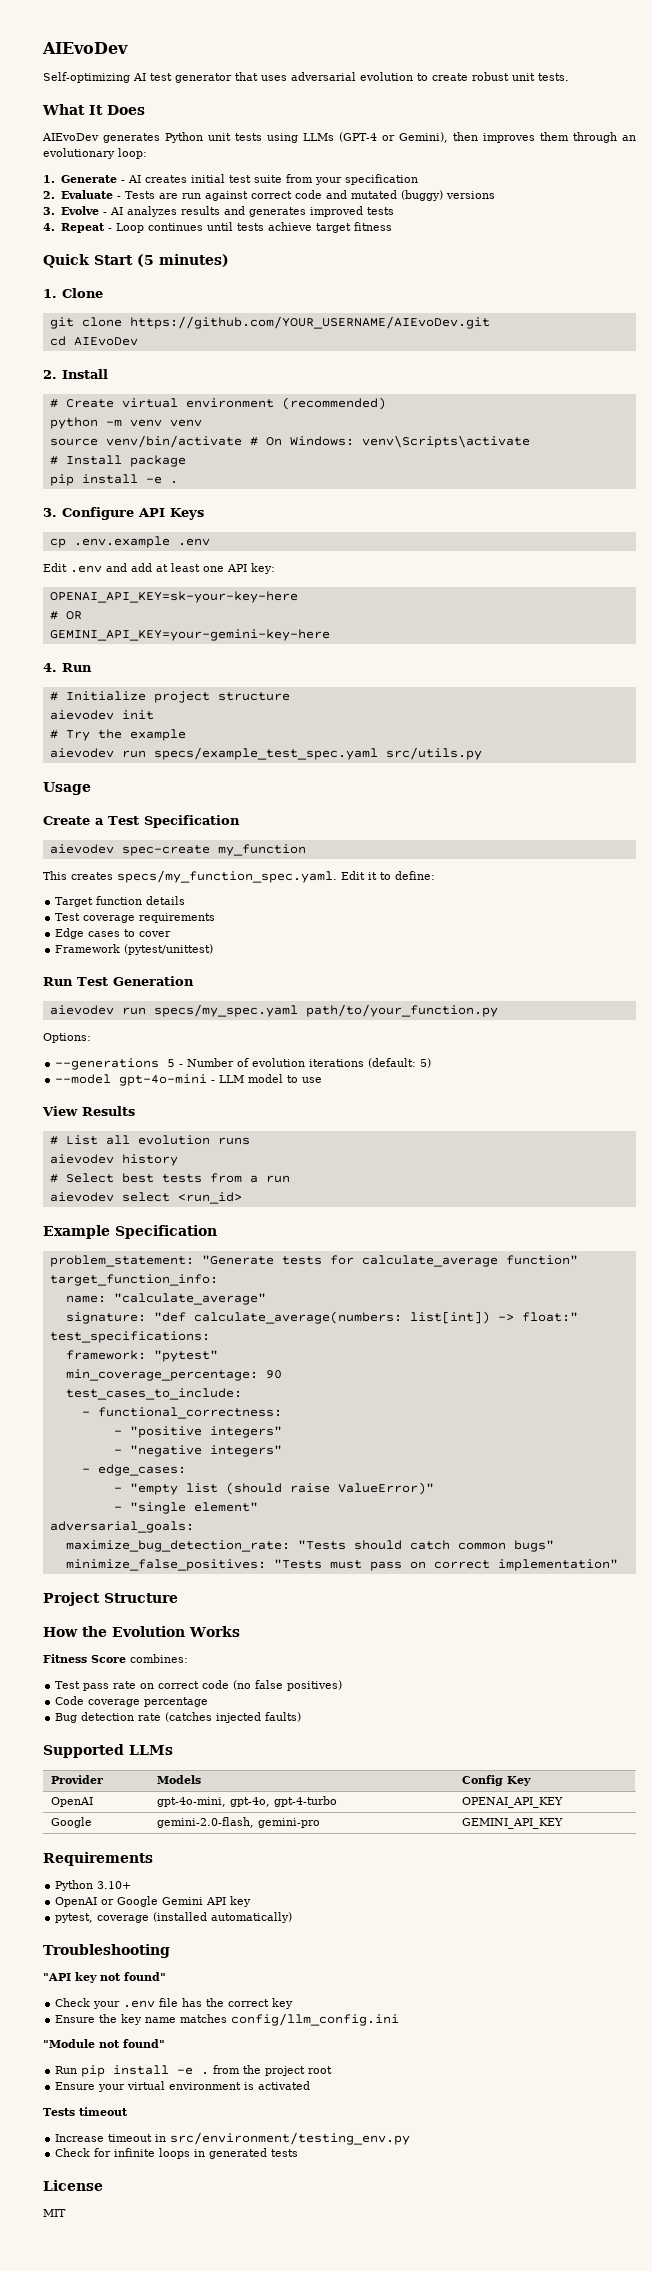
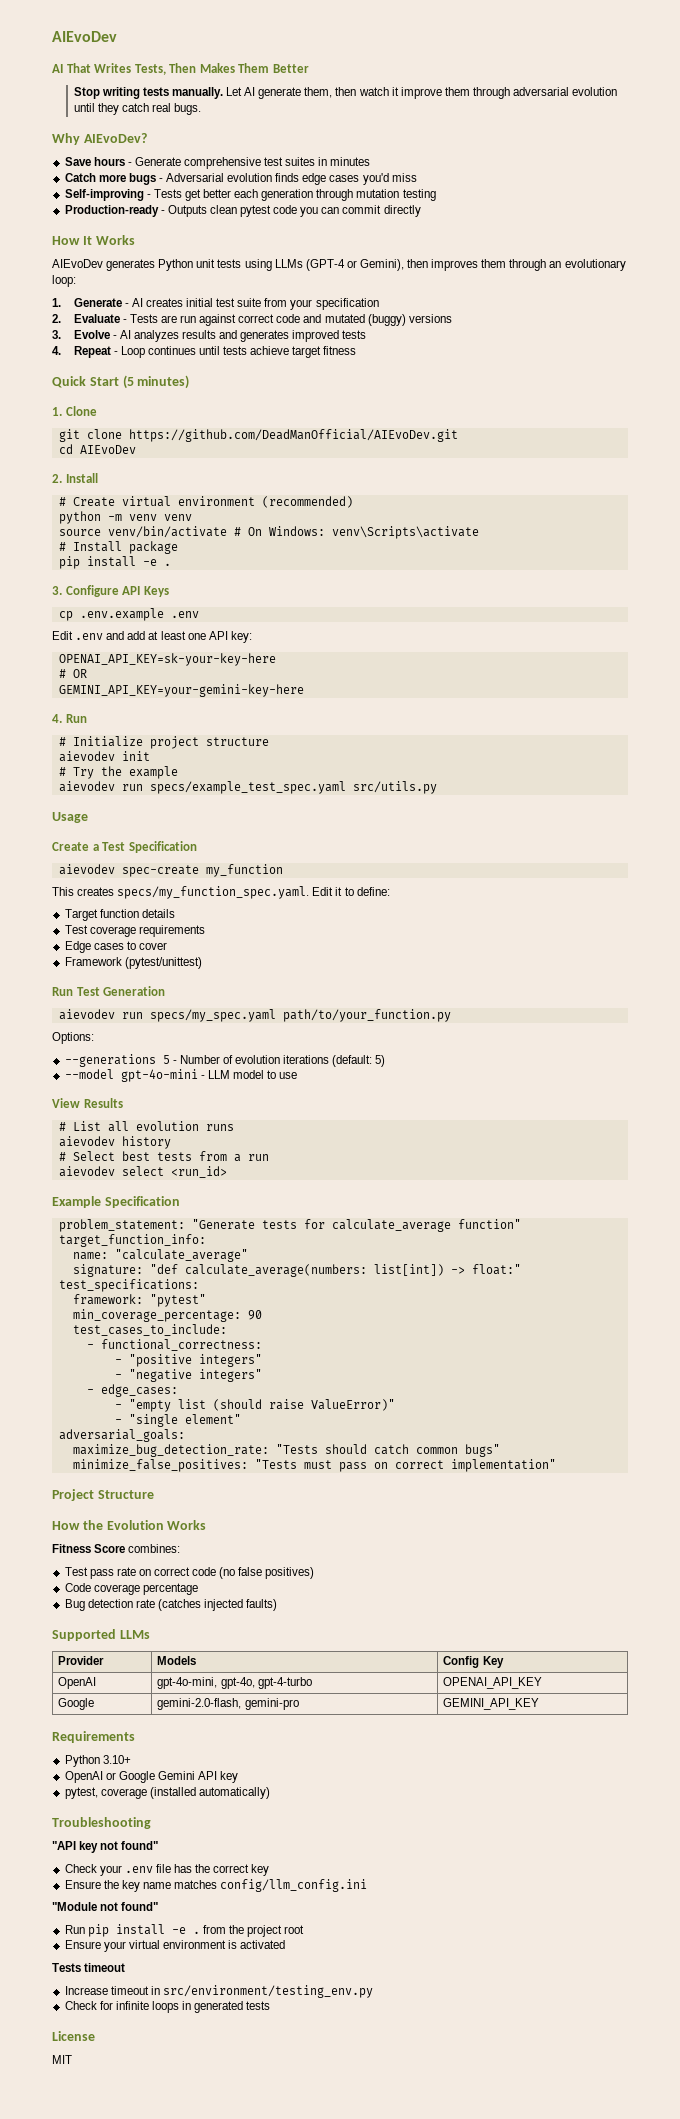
[42,42,128,54] [43,72,569,83] [42,104,145,115] AIEvoDev // Self-optimizing AI test generator that uses adversarial evolution to create robust unit tests. // What It Does -> [52,31,117,42] [52,63,309,75] [73,87,618,99] [73,103,201,115] [52,133,147,145] [64,157,371,169] [64,173,417,185] [64,189,436,201] [64,205,421,217] [52,235,135,245] AIEvoDev // AI That Writes Tests, Then Makes Them Better // Stop writing tests manually. Let AI generate them, then watch it improve them through adversarial evolution until they catch real bugs. // Why AIEvoDev? // Save hours - Generate comprehensive test suites in minutes // Catch more bugs - Adversarial evolution finds edge cases you'd miss // Self-improving - Tests get better each generation through mutation testing // Production-ready - Outputs clean pytest code you can commit directly // How It Works
[129,316,490,329] https://github.com/YOUR_USERNAME/AIEvoDev.git -> [128,429,458,442] https://github.com/DeadManOfficial/AIEvoDev.git

